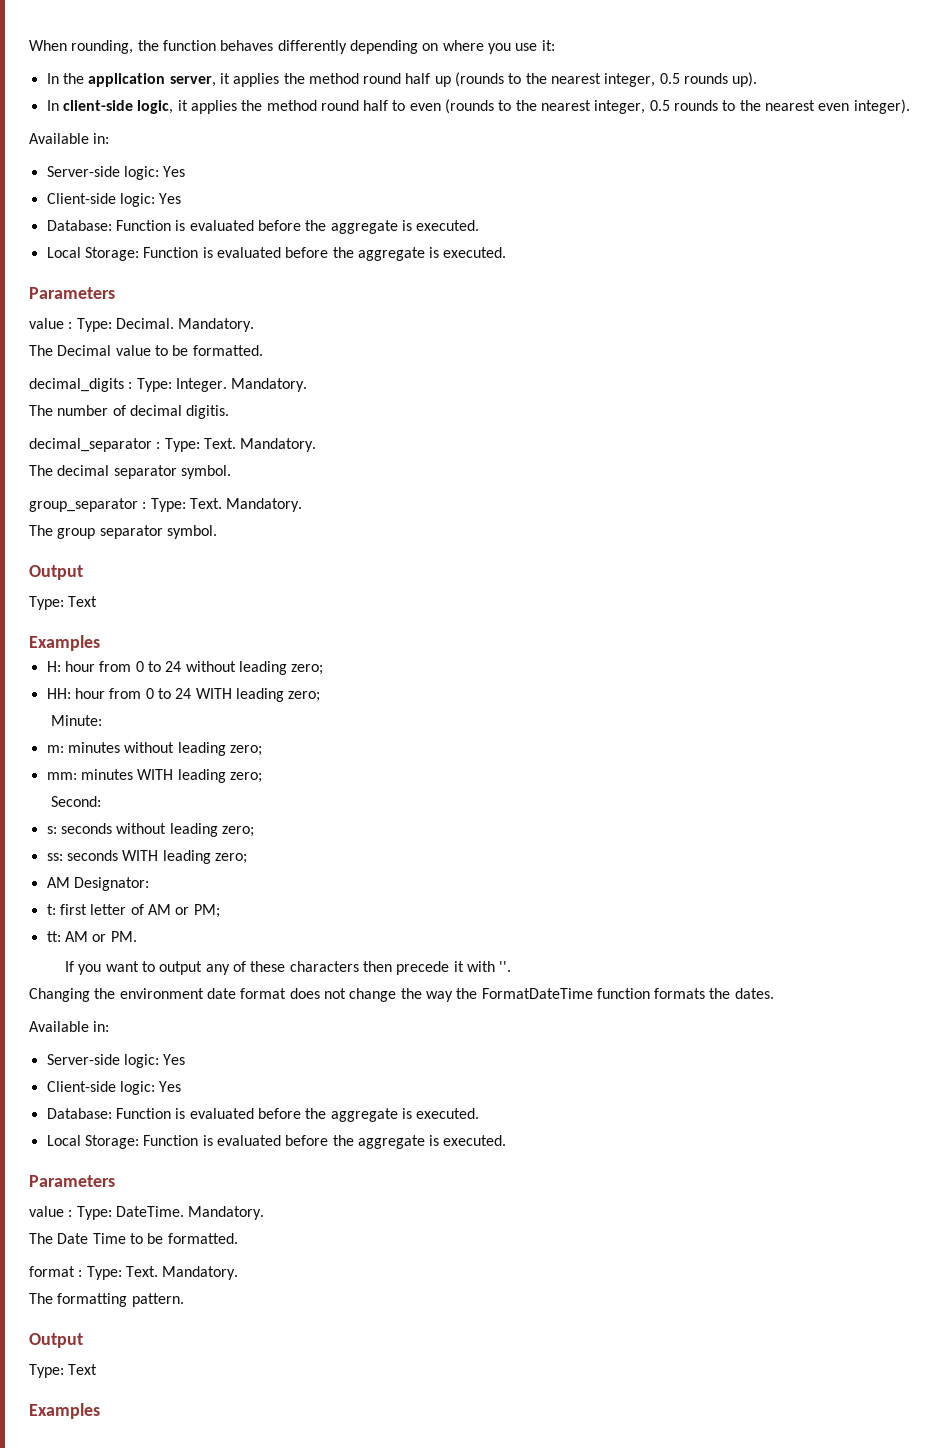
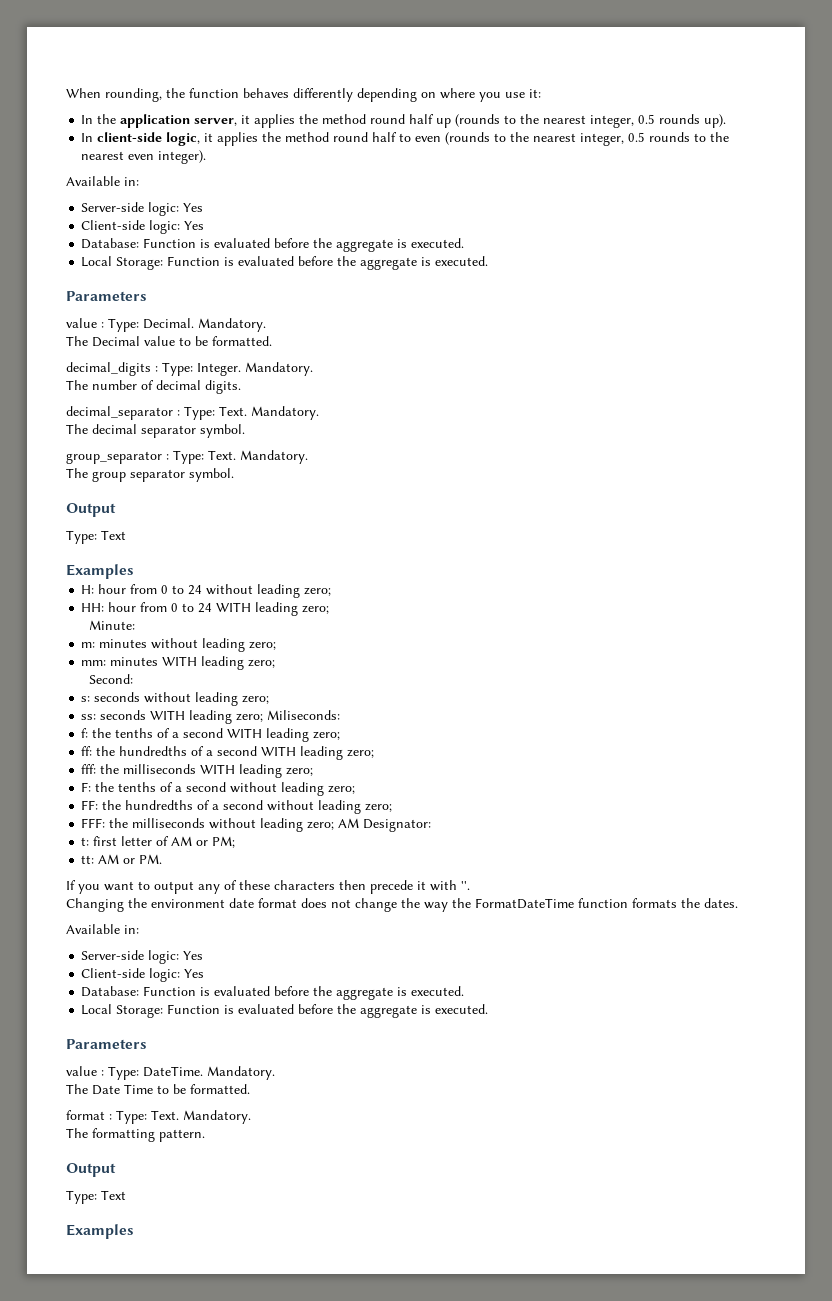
[186,405,230,419] digitis. -> [205,380,241,394] digits.
(247, 858) // -> [267,710,341,720] [81,728,341,742] [81,746,375,760] [81,764,314,778] [81,782,356,796] [81,800,393,814] [81,818,335,832] Miliseconds: // f: the tenths of a second WITH leading zero; // ff: the hundredths of a second WITH leading zero; // fff: the milliseconds WITH leading zero; // F: the tenths of a second without leading zero; // FF: the hundredths of a second without leading zero; // FFF: the milliseconds without leading zero;

